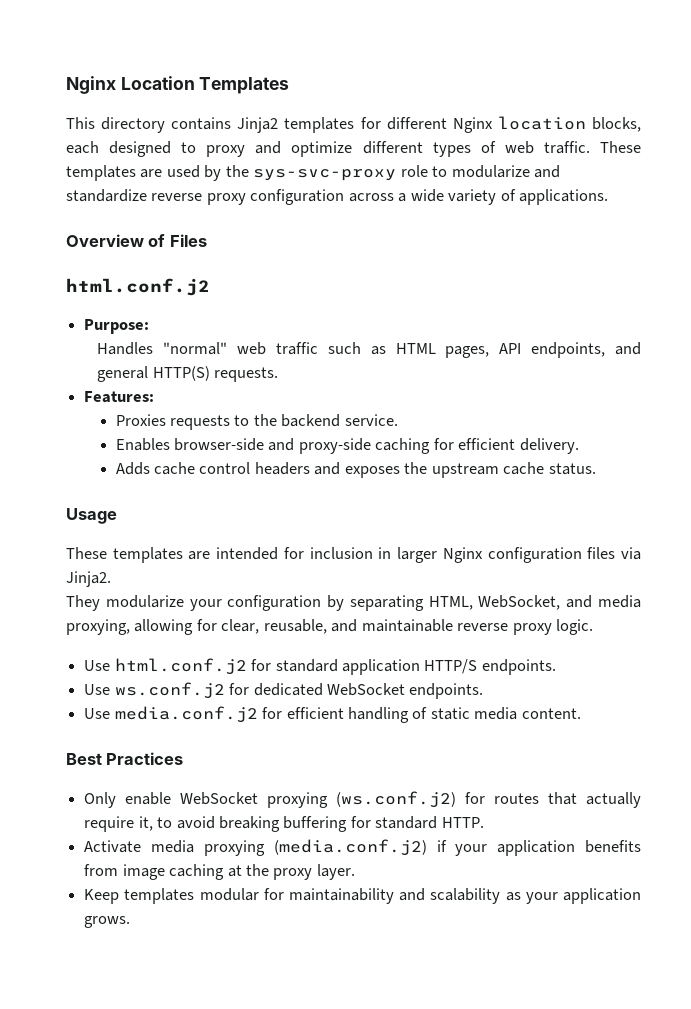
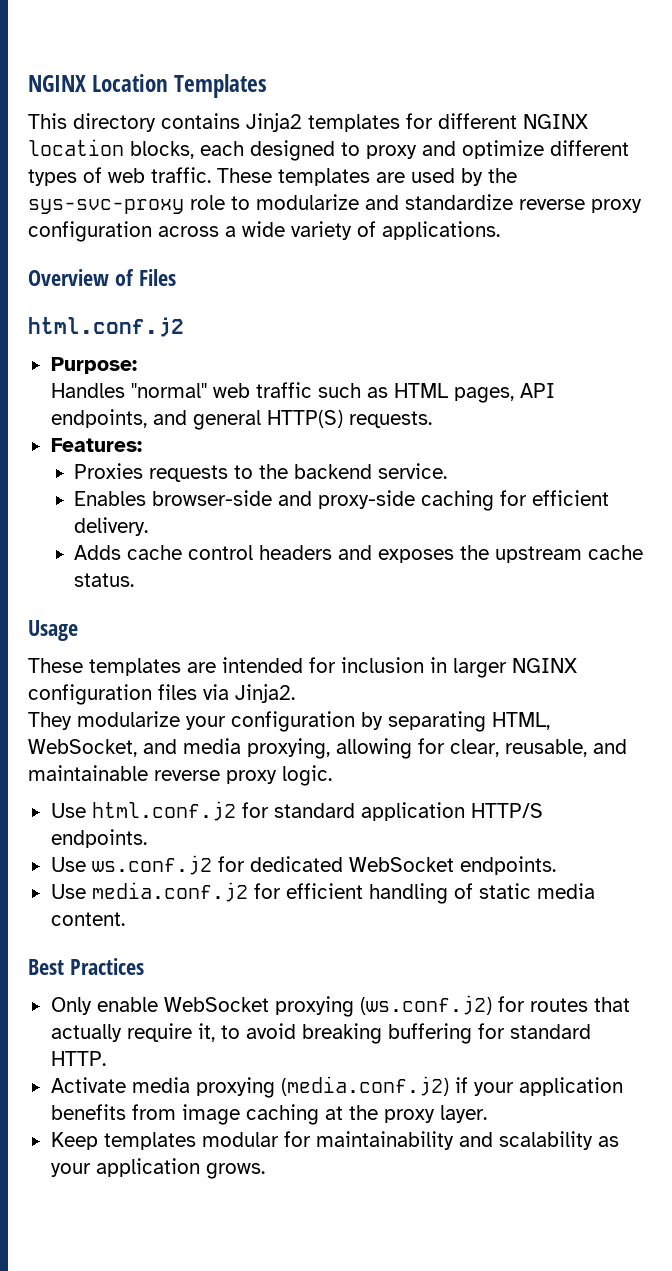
[66,76,116,94] Nginx -> [28,75,86,92] NGINX
[452,117,493,133] Nginx -> [523,114,588,129] NGINX
[442,547,483,563] Nginx -> [512,658,577,673] NGINX

